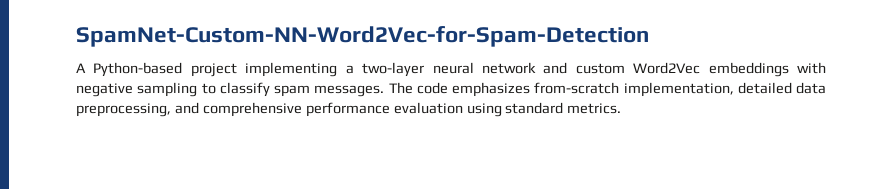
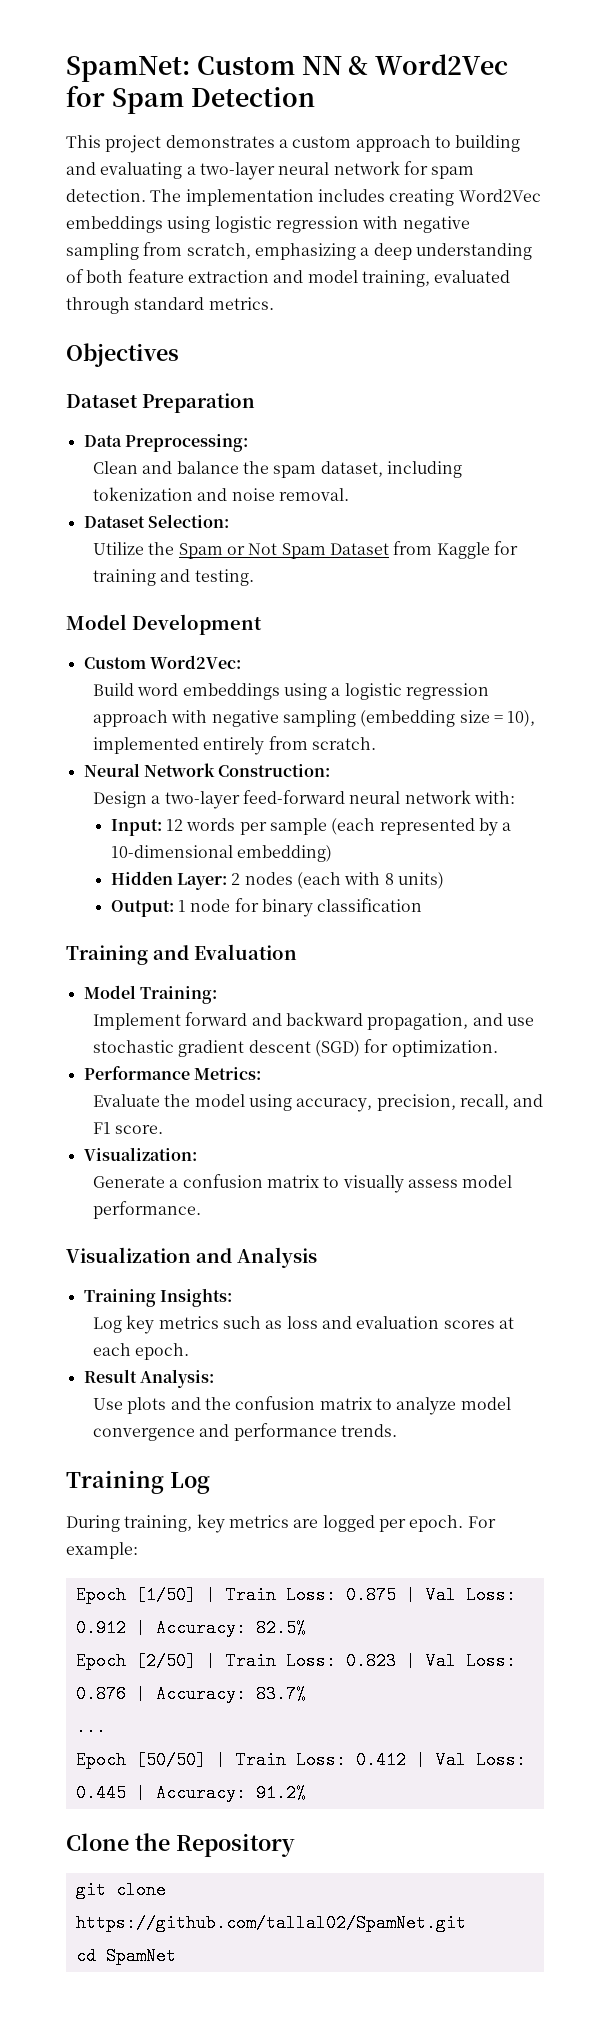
[76,26,649,47] [76,62,826,77] [76,82,826,97] [76,102,622,117] SpamNet-Custom-NN-Word2Vec-for-Spam-Detection // A Python-based project implementing a two-layer neural network and custom Word2Vec embeddings with negative sampling to classify spam messages. The code emphasizes from-scratch implementation, detailed data preprocessing, and comprehensive performance evaluation using standard metrics. -> [66,54,508,82] [66,85,315,114] [66,135,521,153] [66,161,475,180] [66,189,541,206] [66,216,470,233] [66,242,532,260] [66,269,511,287] [66,297,274,314] [66,343,179,367] [66,393,255,413] [83,434,248,452] [93,461,462,478] [93,487,350,501] [83,514,229,528] [93,541,518,559] [93,569,254,586] [66,614,262,635] [83,655,241,669] [93,683,489,700] [93,710,536,727] [93,736,377,755] [83,763,331,777] [93,790,515,809] [110,818,512,836] [110,845,332,862] [110,871,444,890] [110,898,423,917] [66,944,297,965] [83,985,217,1004] [93,1012,534,1030] [93,1039,498,1057] [83,1066,261,1080] [93,1094,544,1112] [93,1122,164,1134] [83,1147,197,1161] [93,1174,513,1193] [93,1201,202,1219] [66,1247,317,1268] [83,1288,232,1307] [93,1315,514,1334] [93,1343,190,1360] [83,1369,214,1388] [93,1396,511,1415] [93,1423,398,1441] [66,1470,210,1494] [66,1514,496,1533] [66,1542,138,1559] [75,1586,516,1604] [75,1619,306,1637] [75,1652,516,1670] [75,1685,306,1703] [75,1718,106,1736] [75,1751,526,1769] [75,1784,306,1802] [66,1833,295,1857] [75,1881,166,1899] [75,1914,466,1932] [75,1947,176,1965] SpamNet: Custom NN & Word2Vec for Spam Detection // This project demonstrates a custom approach to building and evaluating a two-layer neural network for spam detection. The implementation includes creating Word2Vec embeddings using logistic regression with negative sampling from scratch, emphasizing a deep understanding of both feature extraction and model training, evaluated through standard metrics. // Objectives // Dataset Preparation // Data Preprocessing: // Clean and balance the spam dataset, including tokenization and noise removal. // Dataset Selection: // Utilize the Spam or Not Spam Dataset from Kaggle for training and testing. // Model Development // Custom Word2Vec: // Build word embeddings using a logistic regression approach with negative sampling (embedding size = 10), implemented entirely from scratch. // Neural Network Construction: // Design a two-layer feed-forward neural network with: // Input: 12 words per sample (each represented by a 10-dimensional embedding) // Hidden Layer: 2 nodes (each with 8 units) // Output: 1 node for binary classification // Training and Evaluation // Model Training: // Implement forward and backward propagation, and use stochastic gradient descent (SGD) for optimization. // Performance Metrics: // Evaluate the model using accuracy, precision, recall, and F1 score. // Visualization: // Generate a confusion matrix to visually assess model performance. // Visualization and Analysis // Training Insights: // Log key metrics such as loss and evaluation scores at each epoch. // Result Analysis: // Use plots and the confusion matrix to analyze model convergence and performance trends. // Training Log // During training, key metrics are logged per epoch. For example: // Epoch [1/50] | Train Loss: 0.875 | Val Loss: 0.912 | Accuracy: 82.5% // Epoch [2/50] | Train Loss: 0.823 | Val Loss: 0.876 | Accuracy: 83.7% // ... // Epoch [50/50] | Train Loss: 0.412 | Val Loss: 0.445 | Accuracy: 91.2% // Clone the Repository // git clone https://github.com/tallal02/SpamNet.git // cd SpamNet

